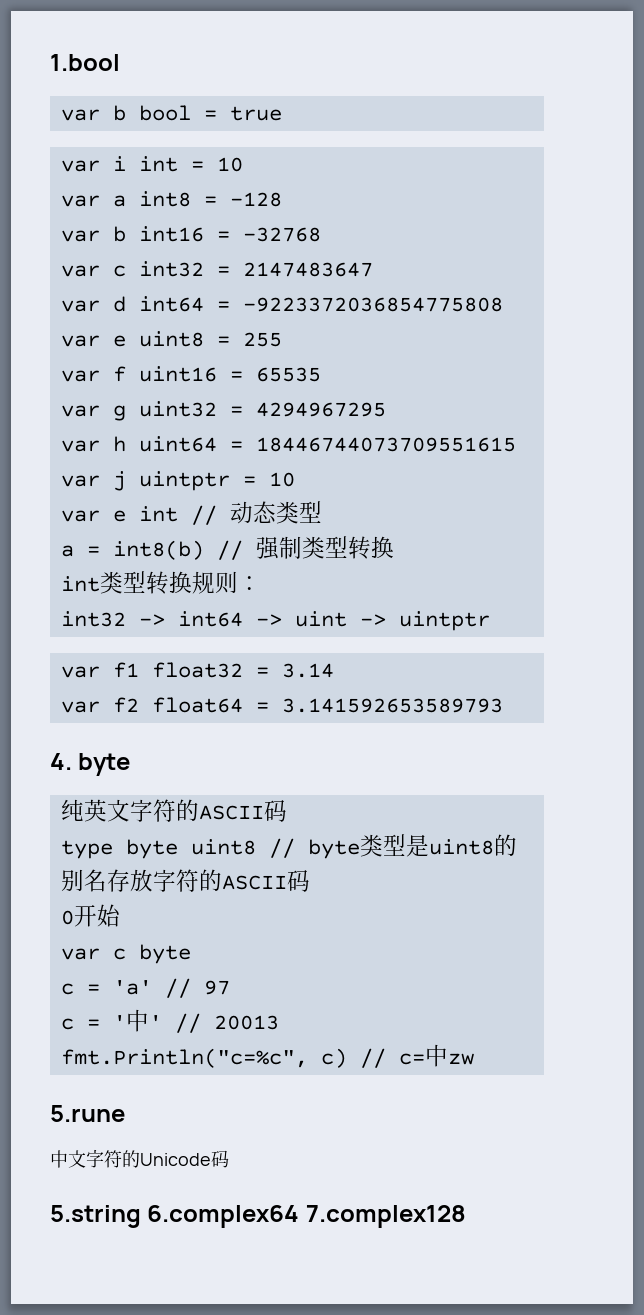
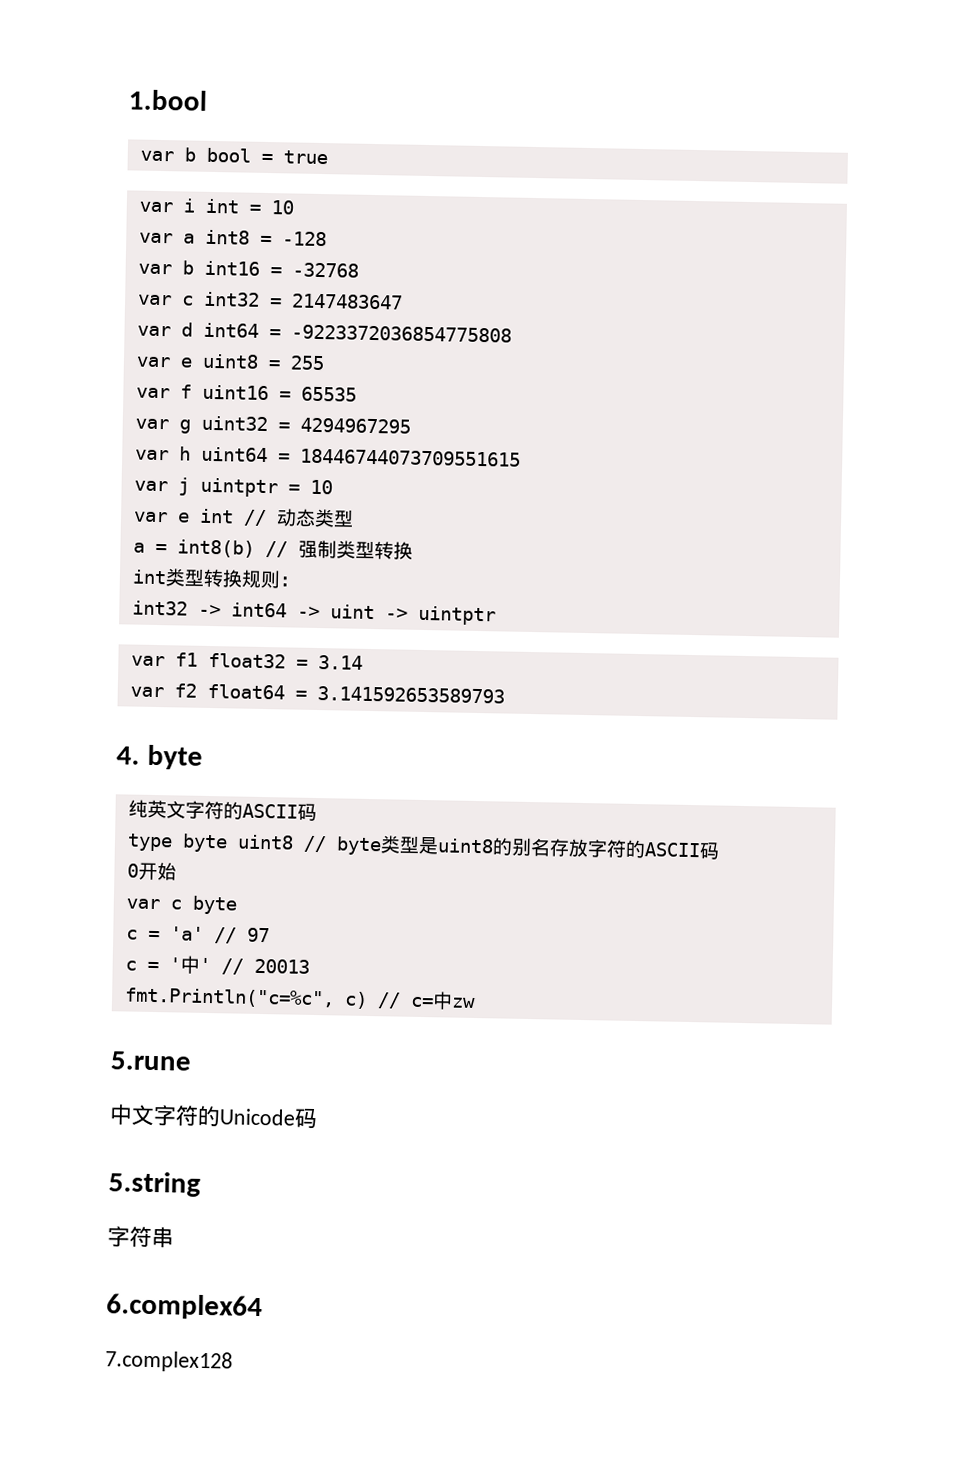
(141, 1216) none -> [107,1226,174,1248] // 字符串 //
(300, 1216) none -> (263, 1307) //

